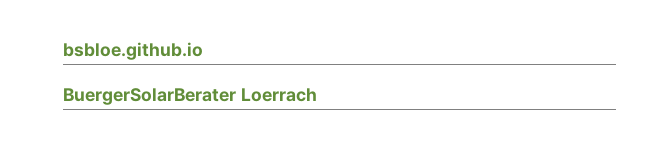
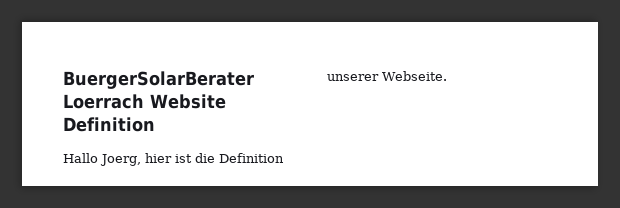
[63,42,203,60] bsbloe.github.io // -> (63, 80) none
(317, 95) none -> [150,94,226,109] [63,117,155,132] [63,153,284,166] [327,71,447,81] Website Definition // Hallo Joerg, hier ist die Definition unserer Webseite.

